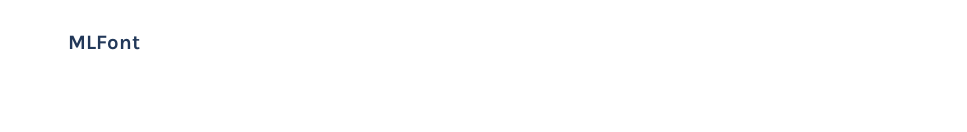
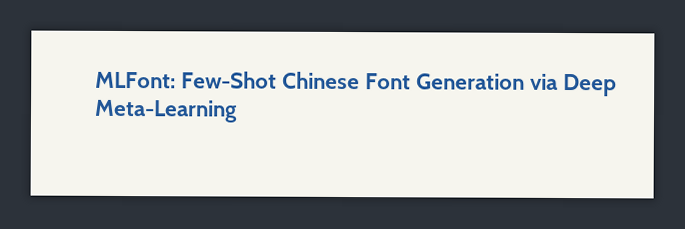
[68,35,140,50] MLFont -> [95,71,618,97] [94,99,238,123] MLFont: Few-Shot Chinese Font Generation via Deep Meta-Learning

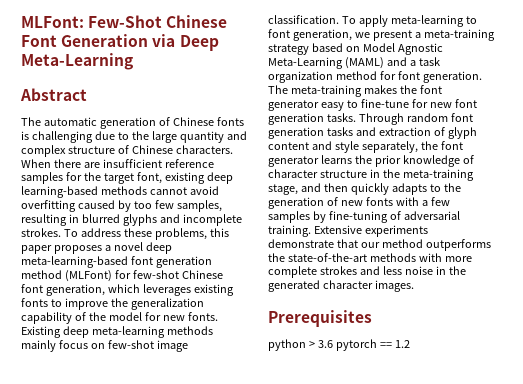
(238, 111) none -> [20,88,87,101] [21,117,244,129] [21,131,247,143] [21,145,233,157] [21,159,214,168] [21,172,233,184] [21,186,219,198] [21,200,222,212] [21,214,242,226] [21,228,229,240] [21,242,172,254] [21,256,212,268] [21,270,223,282] [21,284,234,296] [21,298,204,310] [21,312,218,324] [21,326,213,338] [21,340,188,352] [268,15,477,27] [268,29,495,41] [268,43,443,55] [268,57,440,69] [268,71,482,83] [268,85,442,97] [268,99,477,111] [268,113,473,125] [268,127,477,139] [268,141,463,153] [268,155,474,167] [268,169,474,181] [268,183,461,195] [268,197,450,209] [268,211,460,223] [268,225,428,237] [268,239,491,251] [268,253,472,262] [268,266,466,278] [268,280,414,292] [268,310,372,327] [268,339,410,351] // Abstract // The automatic generation of Chinese fonts is challenging due to the large quantity and complex structure of Chinese characters. When there are insufficient reference samples for the target font, existing deep learning-based methods cannot avoid overfitting caused by too few samples, resulting in blurred glyphs and incomplete strokes. To address these problems, this paper proposes a novel deep meta-learning-based font generation method (MLFont) for few-shot Chinese font generation, which leverages existing fonts to improve the generalization capability of the model for new fonts. Existing deep meta-learning methods mainly focus on few-shot image classification. To apply meta-learning to font generation, we present a meta-training strategy based on Model Agnostic Meta-Learning (MAML) and a task organization method for font generation. The meta-training makes the font generator easy to fine-tune for new font generation tasks. Through random font generation tasks and extraction of glyph content and style separately, the font generator learns the prior knowledge of character structure in the meta-training stage, and then quickly adapts to the generation of new fonts with a few samples by fine-tuning of adversarial training. Extensive experiments demonstrate that our method outperforms the state-of-the-art methods with more complete strokes and less noise in the generated character images. // Prerequisites // python > 3.6 pytorch == 1.2

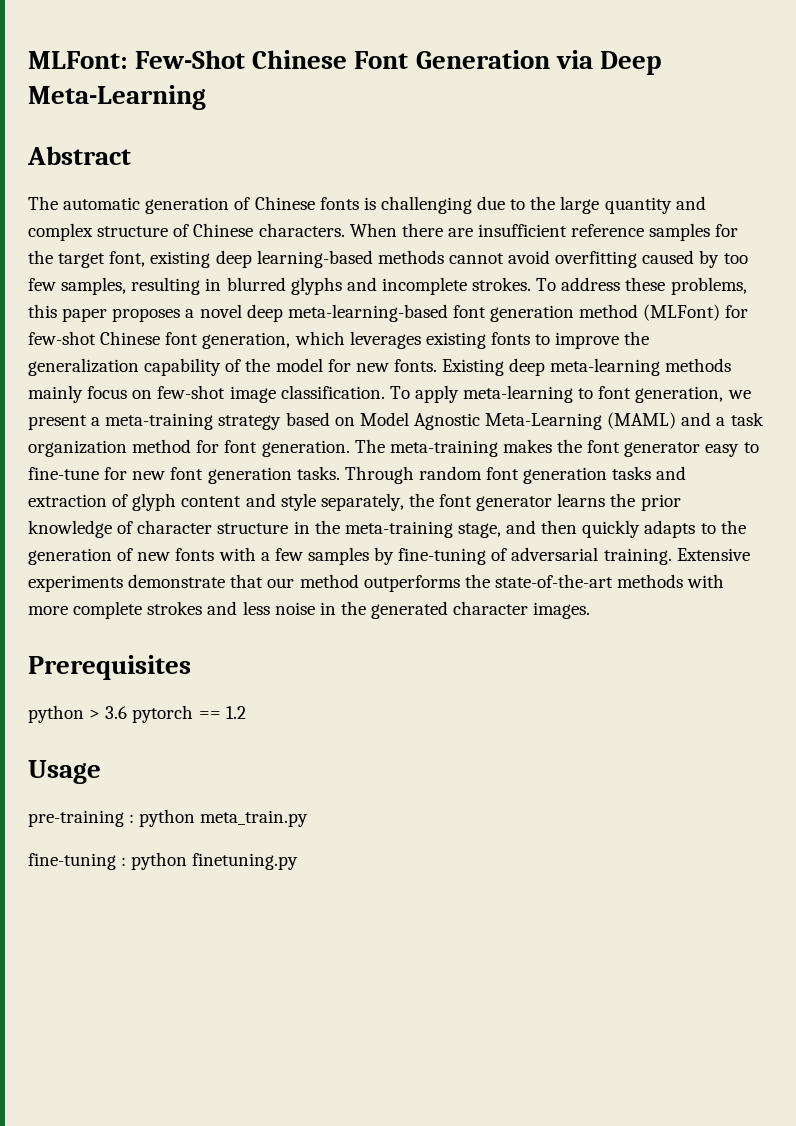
(410, 344) none -> [28,760,101,784] [28,809,309,827] [28,852,299,870] // Usage // pre-training : python meta_train.py // fine-tuning : python finetuning.py

